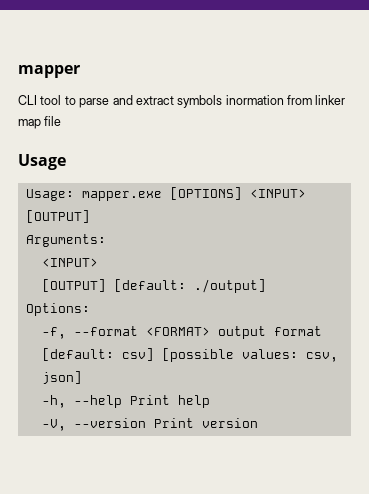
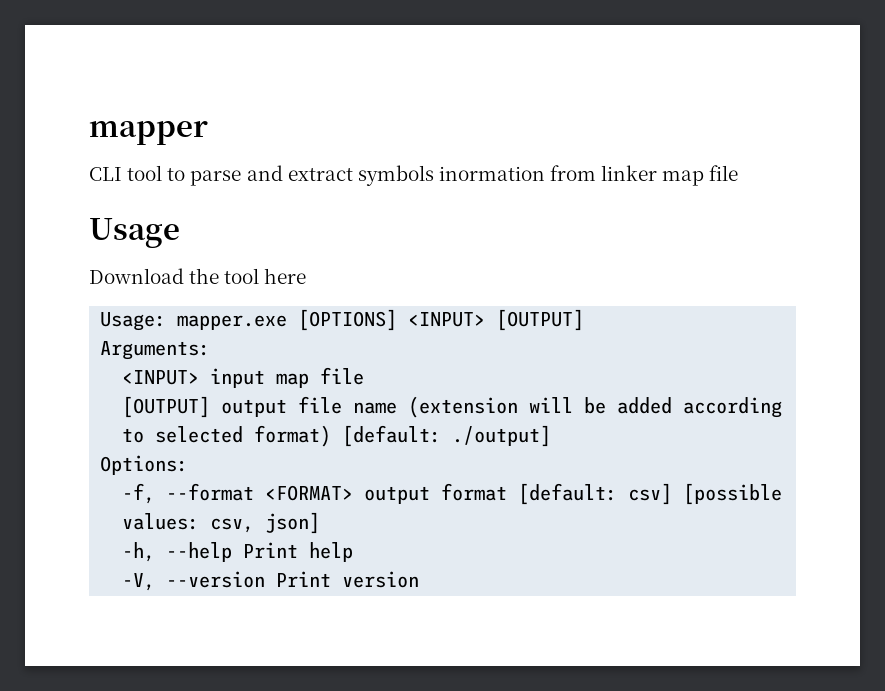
(66, 162) none -> [89,268,307,284] // Download the tool here
[41,279,106,292] // [OUTPUT] -> [210,367,365,388] [122,396,783,418] [122,425,332,447] input map file // [OUTPUT] output file name (extension will be added according to selected format)

